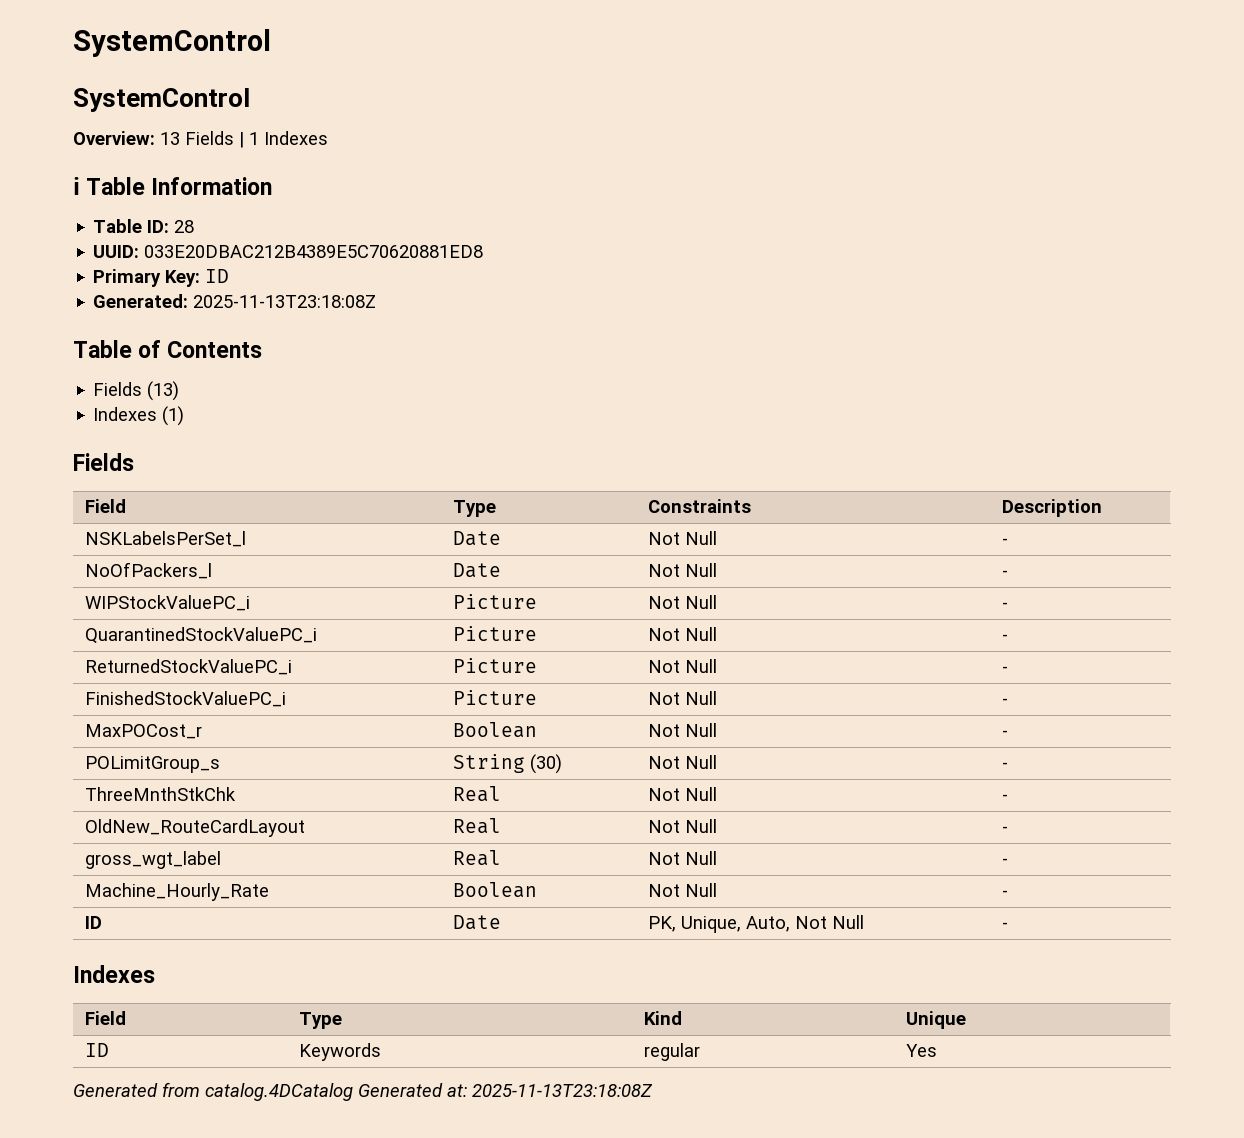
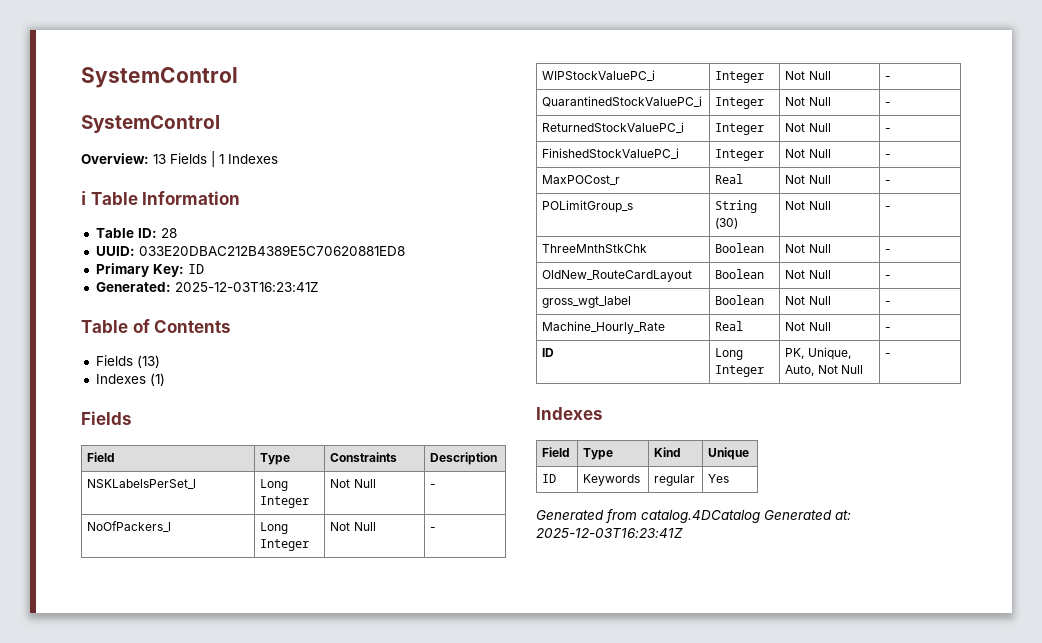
[193,295,377,308] 2025-11-13T23:18:08Z -> [174,282,318,292] 2025-12-03T16:23:41Z
[453,531,502,546] Date -> [260,479,289,491] [260,496,310,508] Long Integer
[453,563,502,578] Date -> [260,522,289,534] [260,539,310,551] Long Integer
[453,594,538,609] Picture -> [715,71,765,83] Integer
[453,626,538,641] Picture -> [715,97,765,109] Integer
[453,658,538,673] Picture -> [715,123,765,135] Integer
[453,690,538,705] Picture -> [715,149,765,161] Integer
[453,722,538,738] Boolean -> [715,174,744,184] Real
[453,786,502,802] Real -> [715,243,765,253] Boolean
[453,818,502,834] Real -> [715,269,765,279] Boolean
[453,850,502,866] Real -> [715,295,765,305] Boolean
[453,882,538,898] Boolean -> [715,321,744,331] Real
[453,915,502,930] Date -> [715,348,744,360] [715,365,765,377] Long Integer
[472,1084,653,1097] 2025-11-13T23:18:08Z -> [536,528,683,538] 2025-12-03T16:23:41Z

